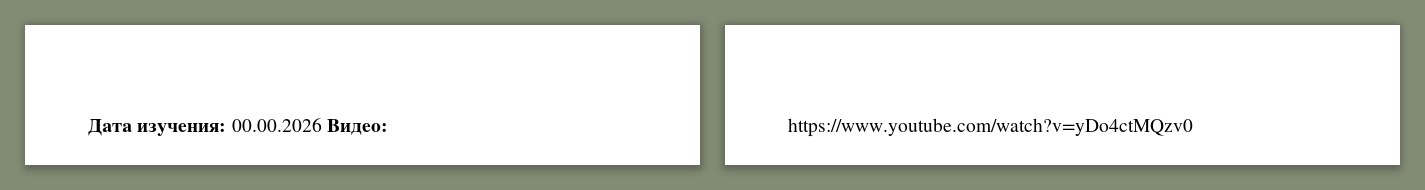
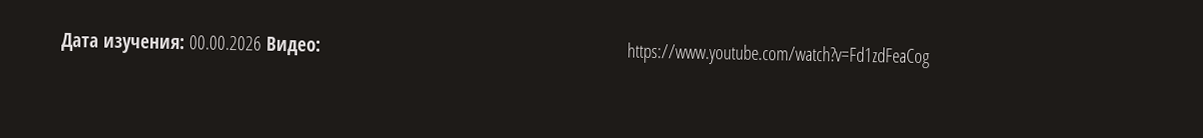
[788,118,1193,137] https://www.youtube.com/watch?v=yDo4ctMQzv0 -> [627,42,930,69] https://www.youtube.com/watch?v=Fd1zdFeaCog

